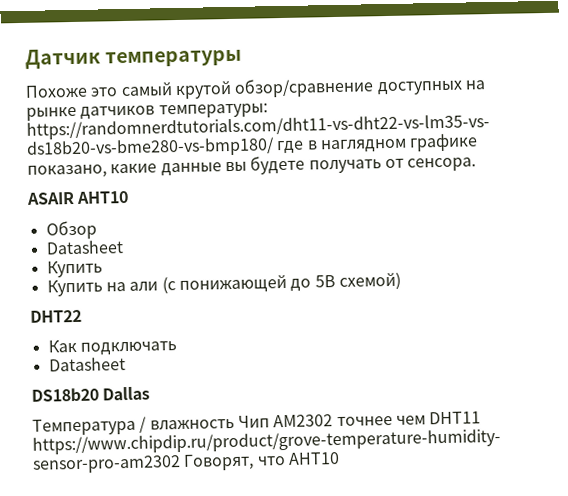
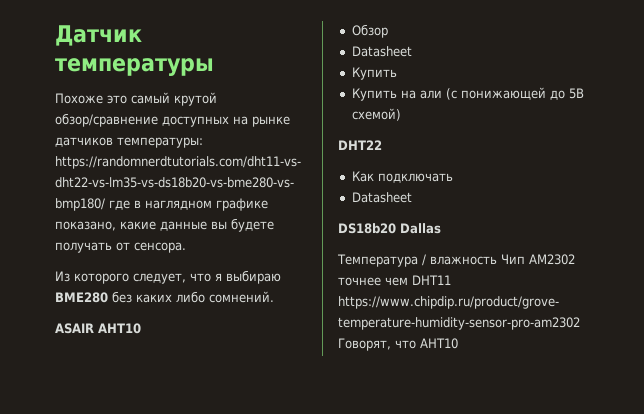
(477, 164) none -> [55,270,281,284] [55,291,274,303] // Из которого следует, что я выбираю BME280 без каких либо сомнений.

